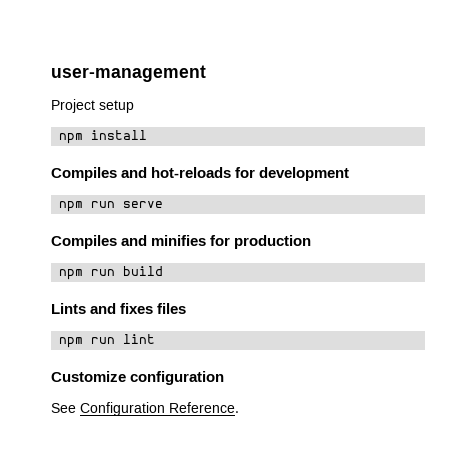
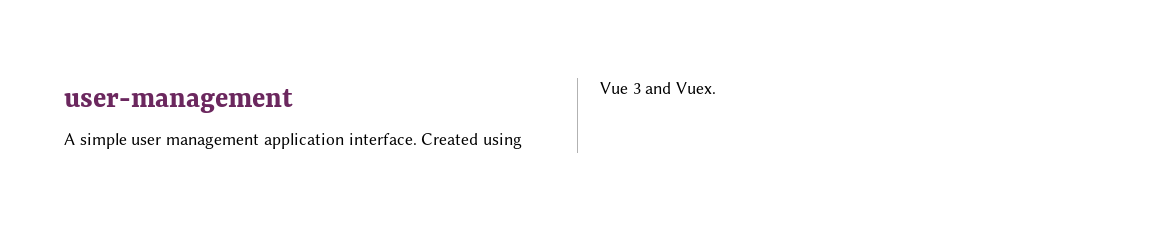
[51,99,134,113] [59,130,148,144] [51,167,350,181] [59,201,164,212] [51,235,312,249] [59,266,164,280] [51,303,187,314] [59,334,156,348] [51,371,225,385] [51,402,239,416] Project setup // npm install // Compiles and hot-reloads for development // npm run serve // Compiles and minifies for production // npm run build // Lints and fixes files // npm run lint // Customize configuration // See Configuration Reference. -> [64,133,523,149] [600,82,717,94] A simple user management application interface. Created using Vue 3 and Vuex.

